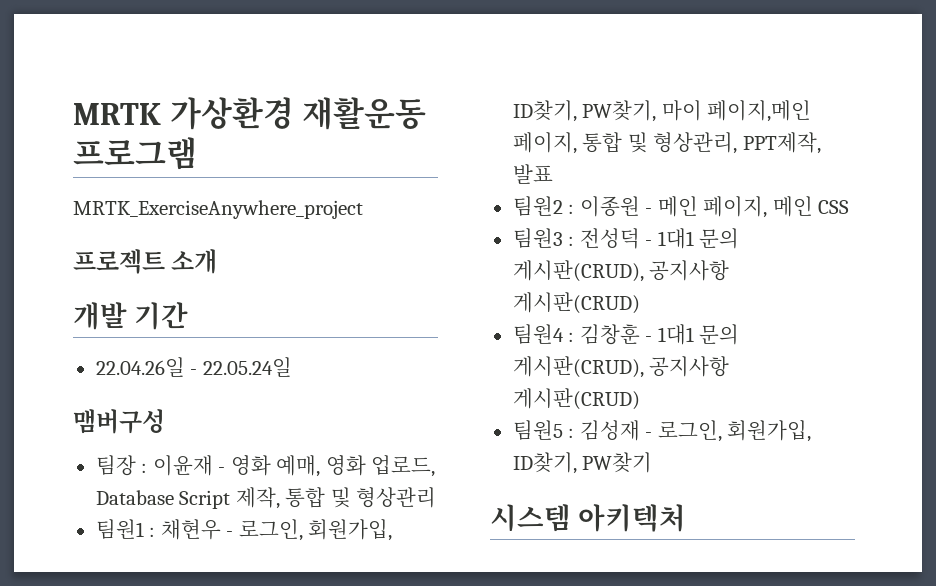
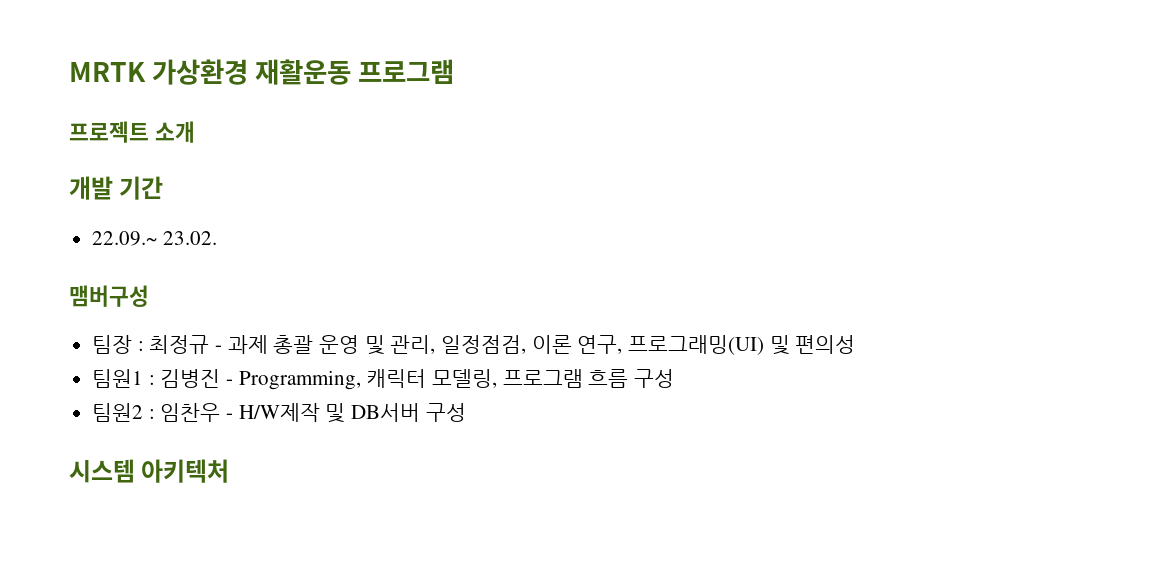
[73,200,363,219] // MRTK_ExerciseAnywhere_project -> (455, 71) none
[95,357,292,377] 22.04.26일 - 22.05.24일 -> [92,231,217,246] 22.09.~ 23.02.
[152,455,436,477] [95,487,437,509] [95,519,393,541] [512,100,812,122] [512,132,821,154] [512,164,553,184] [512,196,850,218] [512,228,740,249] [512,260,730,282] [512,292,640,314] [512,324,740,345] [512,356,730,378] [512,388,640,410] [512,420,812,442] [512,452,653,474] 이윤재 - 영화 예매, 영화 업로드, Database Script 제작, 통합 및 형상관리 // 팀원1 : 채현우 - 로그인, 회원가입, ID찾기, PW찾기, 마이 페이지,메인 페이지, 통합 및 형상관리, PPT제작, 발표 // 팀원2 : 이종원 - 메인 페이지, 메인 CSS // 팀원3 : 전성덕 - 1대1 문의 게시판(CRUD), 공지사항 게시판(CRUD) // 팀원4 : 김창훈 - 1대1 문의 게시판(CRUD), 공지사항 게시판(CRUD) // 팀원5 : 김성재 - 로그인, 회원가입, ID찾기, PW찾기 -> [149,335,856,355] [92,369,675,390] [92,403,466,423] 최정규 - 과제 총괄 운영 및 관리, 일정점검, 이론 연구, 프로그래밍(UI) 및 편의성 // 팀원1 : 김병진 - Programming, 캐릭터 모델링, 프로그램 흐름 구성 // 팀원2 : 임찬우 - H/W제작 및 DB서버 구성

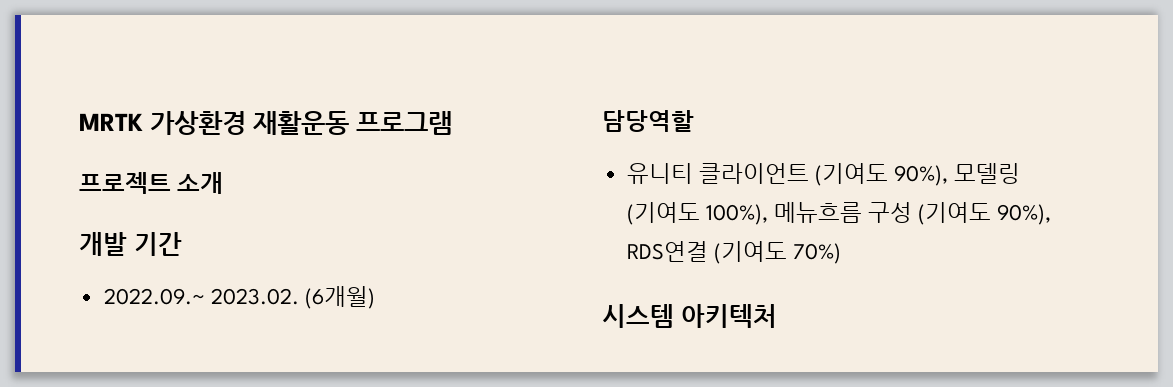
[92,231,217,246] [69,285,149,307] [92,335,856,355] [92,369,675,390] [92,403,466,423] 22.09.~ 23.02. // 맴버구성 // 팀장 : 최정규 - 과제 총괄 운영 및 관리, 일정점검, 이론 연구, 프로그래밍(UI) 및 편의성 // 팀원1 : 김병진 - Programming, 캐릭터 모델링, 프로그램 흐름 구성 // 팀원2 : 임찬우 - H/W제작 및 DB서버 구성 -> [103,286,375,309] [602,110,694,132] [626,163,1021,186] [626,202,1052,225] [626,241,841,264] 2022.09.~ 2023.02. (6개월) // 담당역할 // 유니티 클라이언트 (기여도 90%), 모델링 (기여도 100%), 메뉴흐름 구성 (기여도 90%), RDS연결 (기여도 70%)

